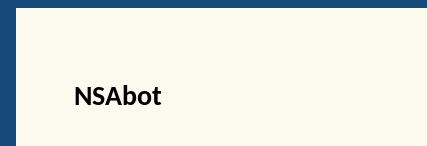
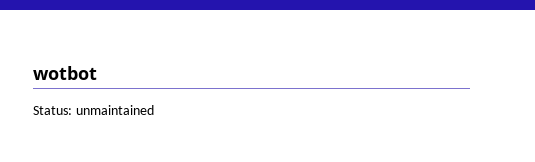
[74,85,162,105] NSAbot -> [33,66,97,80] [33,105,154,115] wotbot // Status: unmaintained

